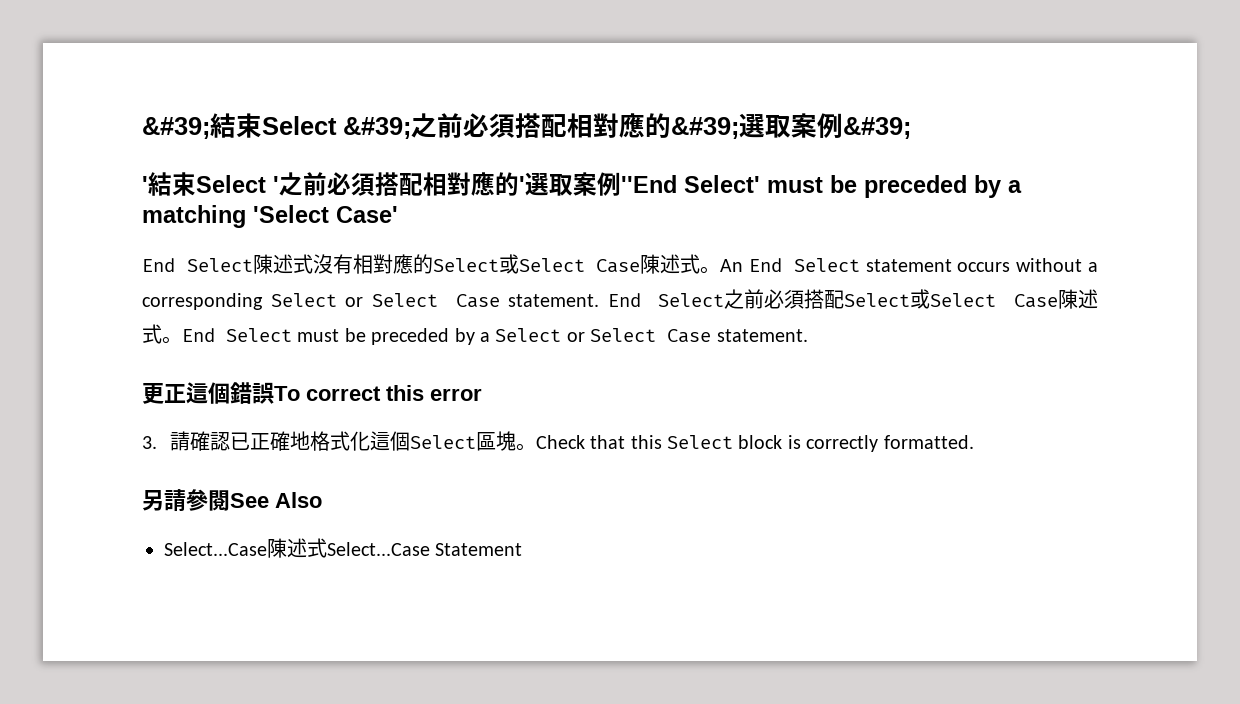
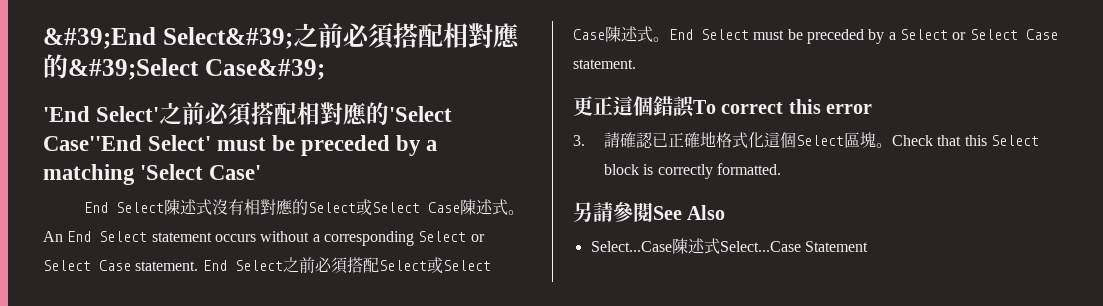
[142,113,911,139] [142,172,677,196] &#39;結束Select &#39;之前必須搭配相對應的&#39;選取案例&#39; // '結束Select '之前必須搭配相對應的'選取案例''End -> [43,22,520,49] [43,54,325,80] [43,102,453,126] [43,135,142,151] &#39;End Select&#39;之前必須搭配相對應的&#39;Select Case&#39; // 'End Select'之前必須搭配相對應的'Select Case''End

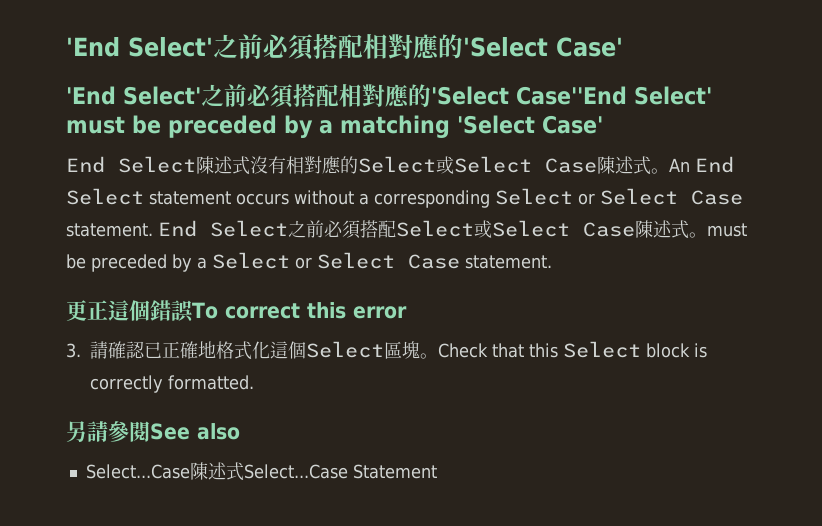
[43,22,520,49] [43,54,325,80] &#39;End Select&#39;之前必須搭配相對應的&#39;Select Case&#39; -> [66,34,623,60] 'End Select'之前必須搭配相對應的'Select Case'
[669,29,749,40] End Select -> (707, 235) none
[687,205,726,220] Also -> [197,423,240,440] also

